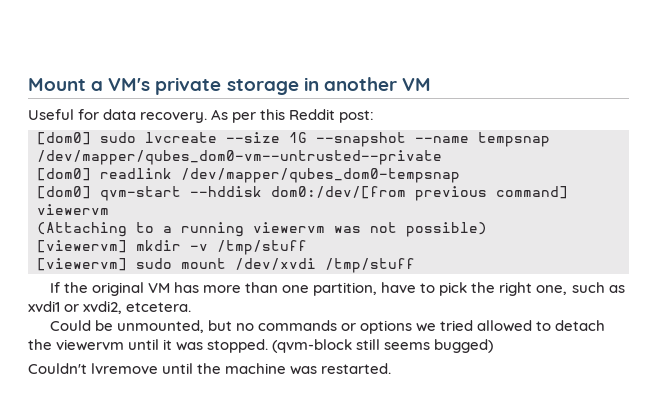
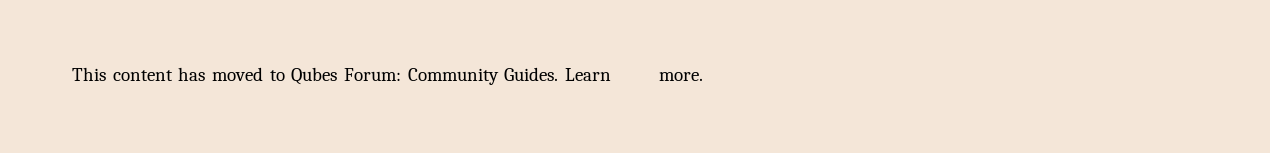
[28,77,431,95] [28,109,375,123] [37,132,550,147] [37,150,442,165] [37,168,460,183] [37,186,568,201] [37,204,109,215] [37,222,487,237] [37,240,307,255] [37,258,415,273] [49,282,625,296] [28,301,192,314] [49,320,606,334] [28,339,494,353] [28,363,392,375] Mount a VM's private storage in another VM // Useful for data recovery. As per this Reddit post: // [dom0] sudo lvcreate --size 1G --snapshot --name tempsnap /dev/mapper/qubes_dom0-vm--untrusted--private // [dom0] readlink /dev/mapper/qubes_dom0-tempsnap // [dom0] qvm-start --hddisk dom0:/dev/[from previous command] viewervm // (Attaching to a running viewervm was not possible) // [viewervm] mkdir -v /tmp/stuff // [viewervm] sudo mount /dev/xvdi /tmp/stuff // If the original VM has more than one partition, have to pick the right one, such as xvdi1 or xvdi2, etcetera. // Could be unmounted, but no commands or options we tried allowed to detach the viewervm until it was stopped. (qvm-block still seems bugged) // Couldn't lvremove until the machine was restarted. -> [72,67,703,85] This content has moved to Qubes Forum: Community Guides. Learn more.

